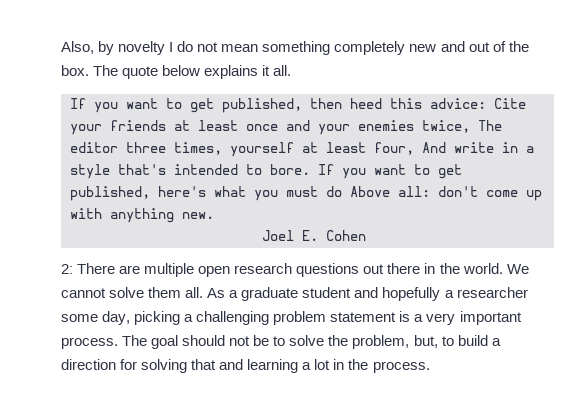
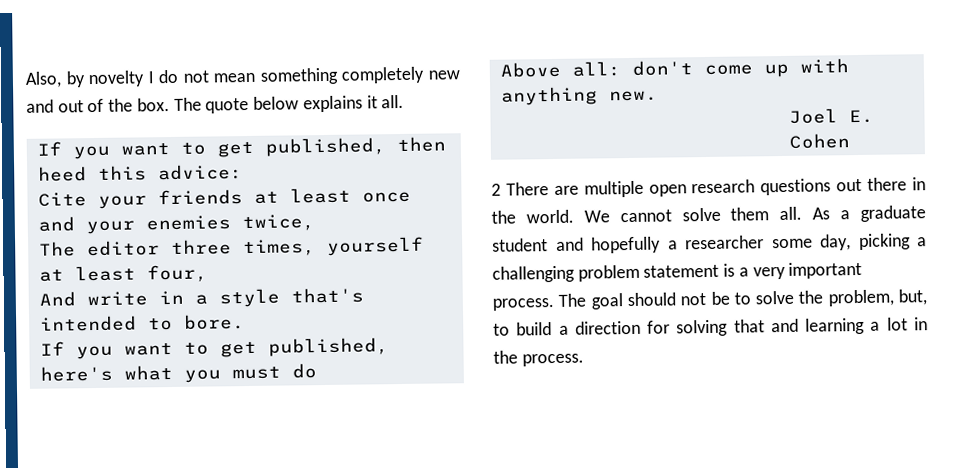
(486, 103) none -> (243, 172) //
(470, 126) none -> (315, 223) //
(414, 148) none -> (208, 273) //
(310, 169) none -> (245, 322) //
(342, 191) none -> (317, 371) //
[61,264,73,274] 2: -> [491,183,501,196] 2

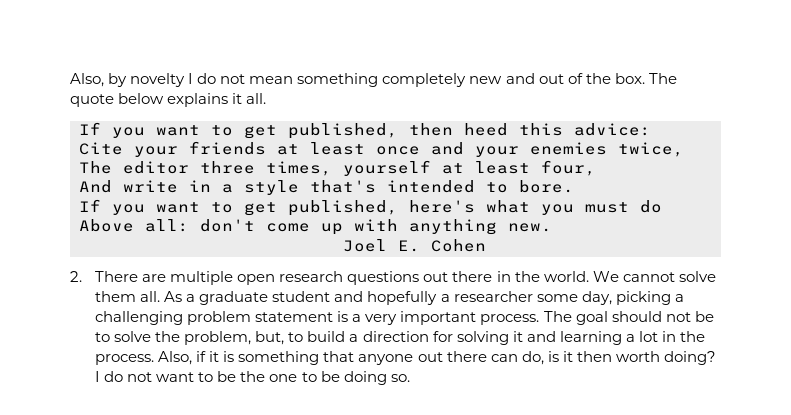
[491,183,501,196] 2 -> [70,271,82,282] 2.
[733,319,765,333] that -> [512,331,523,342] it
(584, 360) none -> [158,351,716,365] [95,371,410,385] Also, if it is something that anyone out there can do, is it then worth doing? I do not want to be the one to be doing so.

